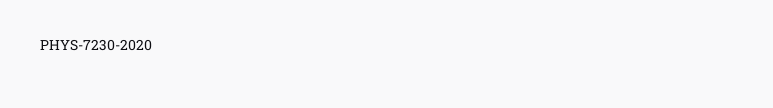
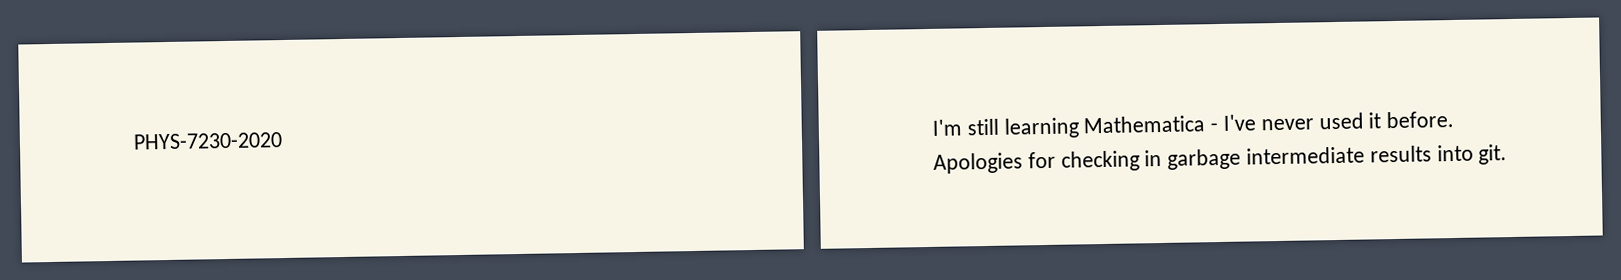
(152, 45) none -> [932,110,1455,139] [933,144,1508,174] // I'm still learning Mathematica - I've never used it before. Apologies for checking in garbage intermediate results into git.

